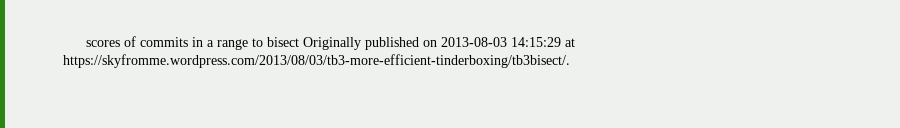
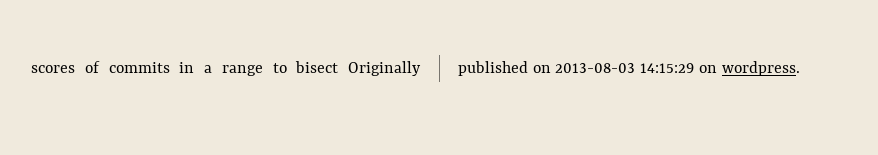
[565,38,576,47] [63,54,570,68] at https://skyfromme.wordpress.com/2013/08/03/tb3-more-efficient-tinderboxing/tb3bisect/. -> [698,61,800,76] on wordpress.

